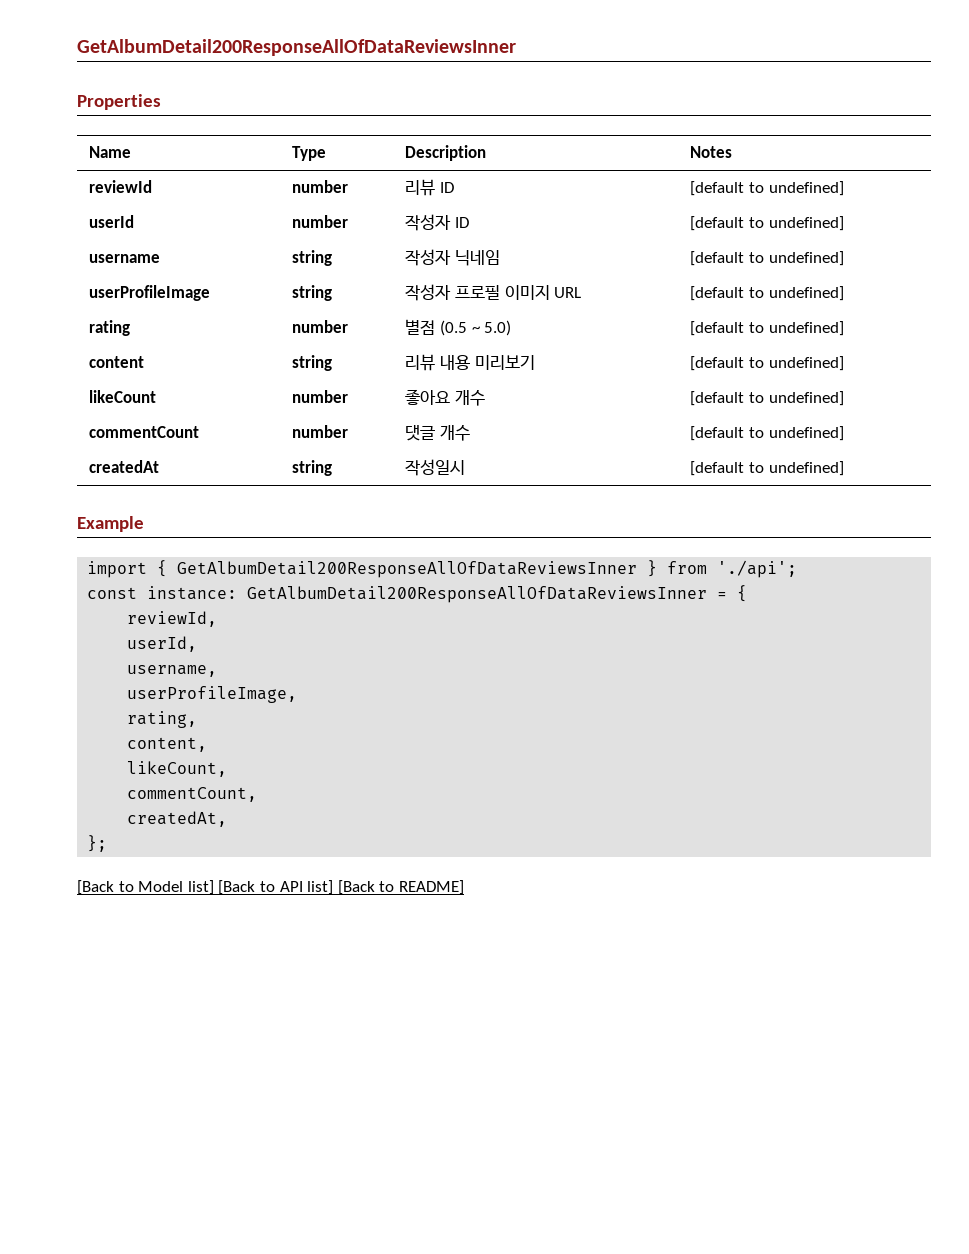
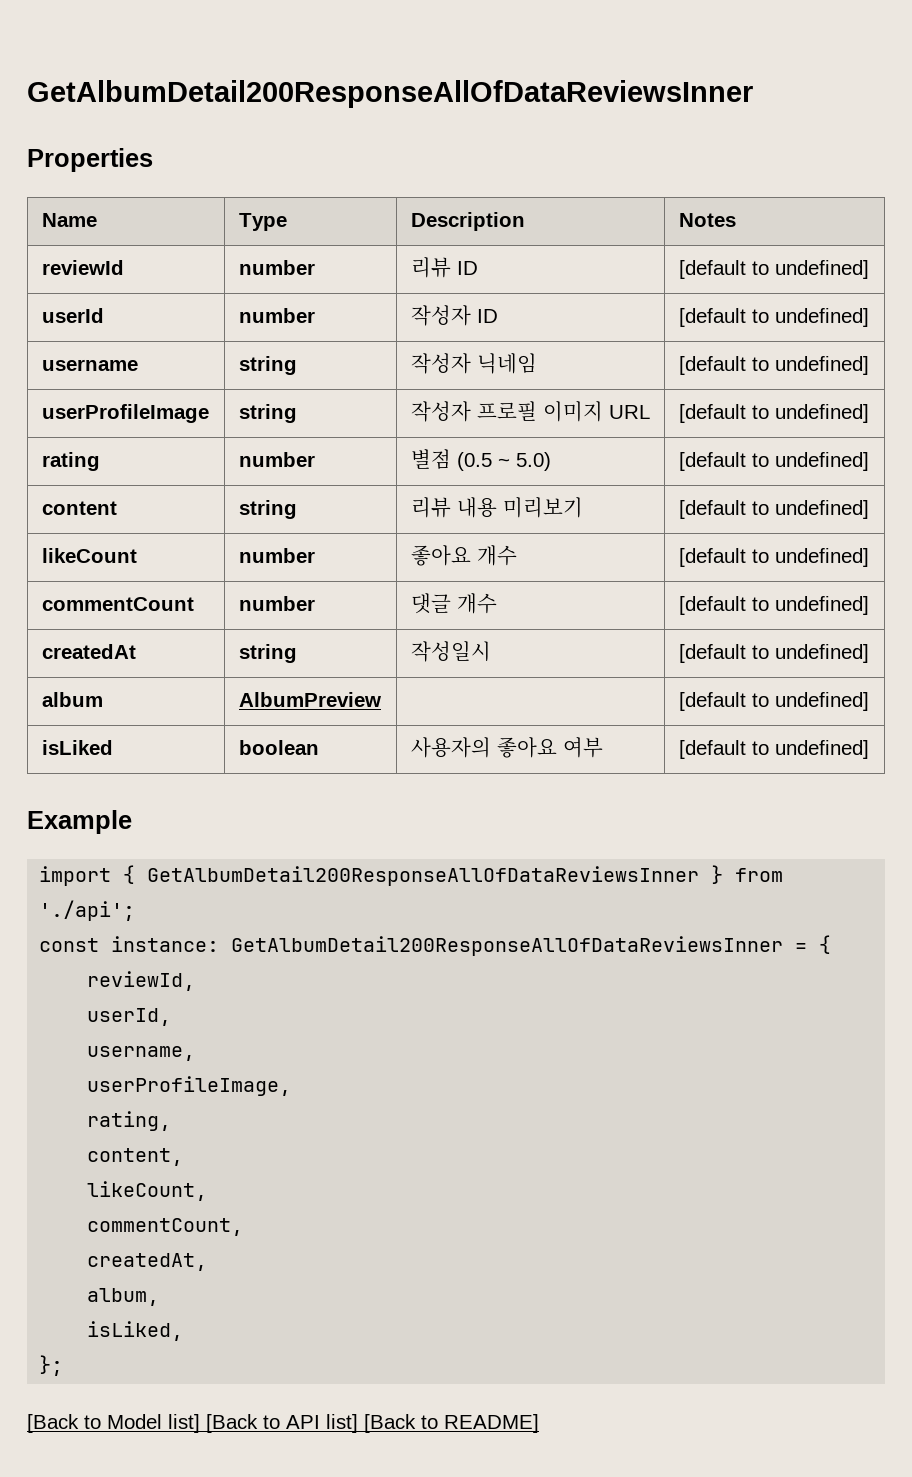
(844, 468) none -> [41,692,103,707] [238,692,381,707] [678,692,869,711] [41,740,113,755] [238,740,319,755] [410,737,603,758] [678,740,869,759] // album | AlbumPreview | | [default to undefined] // isLiked | boolean | 사용자의 좋아요 여부 | [default to undefined]
(228, 819) none -> [87,1288,160,1306] [87,1321,184,1341] // album, // isLiked,

